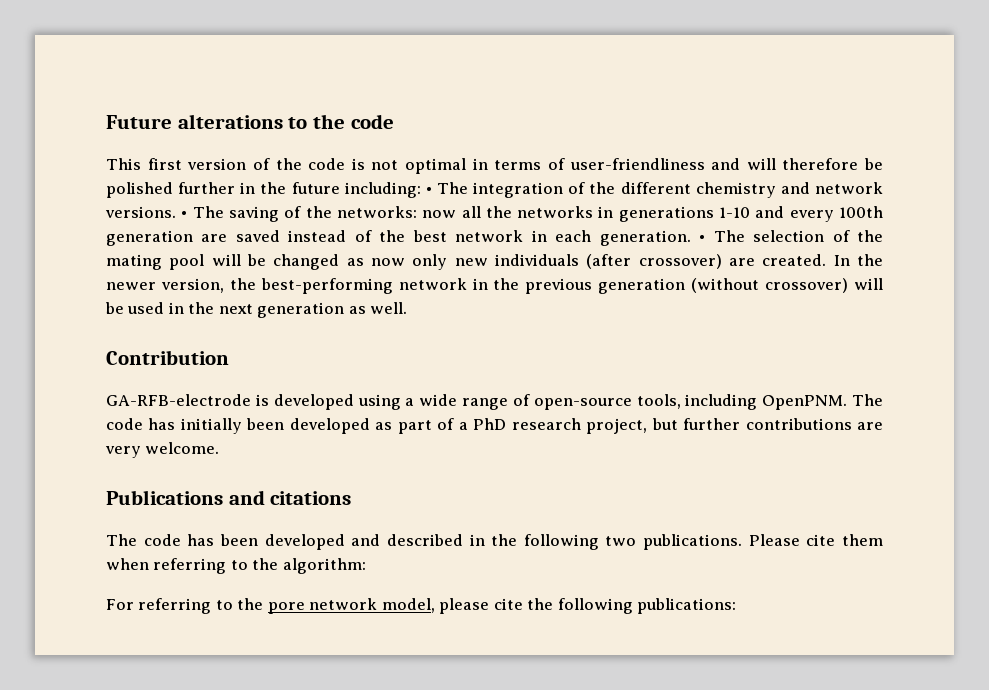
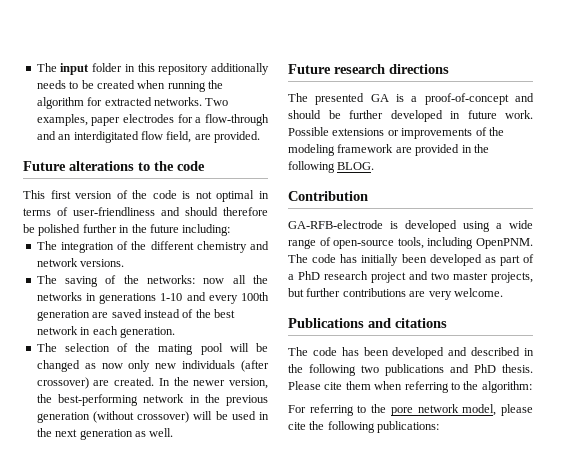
(106, 122) none -> [36,63,269,75] [36,80,223,92] [36,97,229,109] [36,114,269,126] [36,131,260,143] The input folder in this repository additionally needs to be created when running the algorithm for extracted networks. Two examples, paper electrodes for a flow-through and an interdigitated flow field, are provided. //
[746,158,776,170] will -> [185,207,218,216] should
[425,187,432,194] • -> (231, 230) //
[181,211,188,218] • -> (125, 263) //
[699,235,706,242] • -> (175, 332) //
(408, 308) none -> [288,64,449,74] [288,93,534,105] [288,110,533,122] [288,127,504,139] [288,144,489,156] [288,161,375,173] // Future research directions // The presented GA is a proof-of-concept and should be further developed in future work. Possible extensions or improvements of the modeling framework are provided in the following BLOG.
[586,418,648,434] project, -> [371,271,533,283] project and two master projects,
[643,534,743,550] publications. -> [385,364,533,376] publications and PhD thesis.

